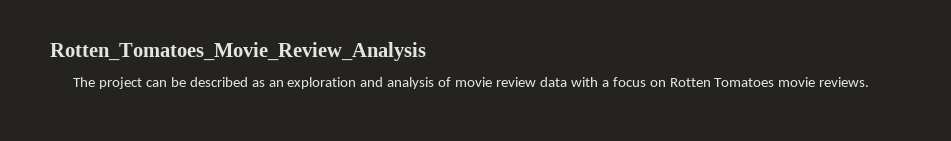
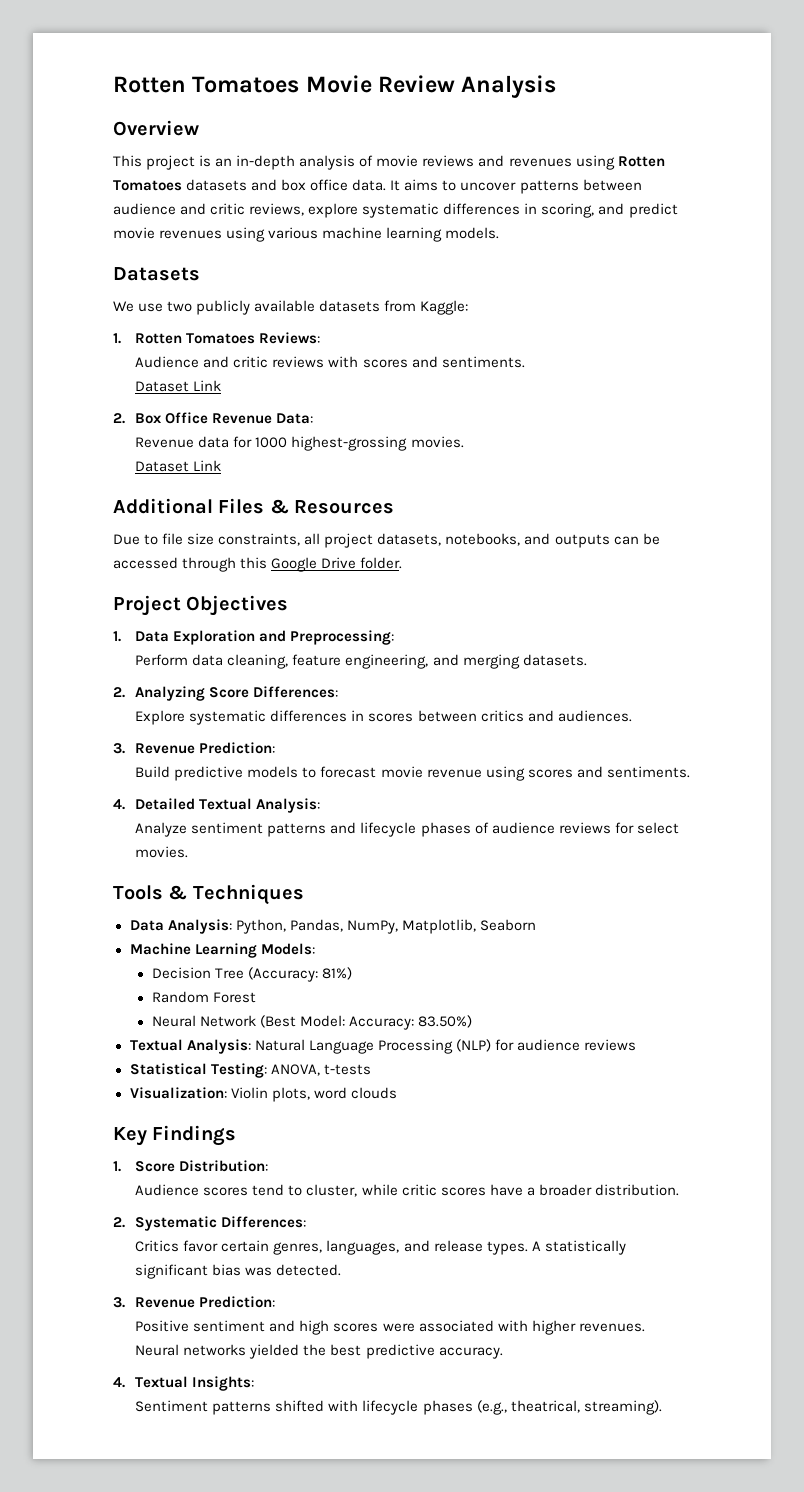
[50,42,426,61] [73,77,870,89] Rotten_Tomatoes_Movie_Review_Analysis // The project can be described as an exploration and analysis of movie review data with a focus on Rotten Tomatoes movie reviews. -> [113,75,557,98] [113,120,199,136] [113,155,665,170] [113,179,642,194] [113,203,678,218] [113,227,500,242] [113,267,200,281] [113,300,469,315] [113,332,321,344] [135,356,525,368] [135,380,222,392] [113,412,314,424] [135,436,464,451] [135,460,222,472] [113,498,395,514] [113,533,660,548] [113,557,403,572] [113,595,289,616] [113,630,395,645] [135,654,587,669] [113,686,339,701] [135,710,632,725] [113,742,276,754] [135,766,690,781] [113,798,321,813] [135,822,679,837] [135,846,189,858] [113,884,304,905] [129,919,536,934] [129,943,315,958] [151,967,352,982] [151,991,256,1003] [151,1015,472,1030] [129,1039,636,1054] [129,1063,371,1078] [129,1087,397,1102] [113,1125,237,1146] [113,1160,269,1172] [135,1184,679,1197] [113,1216,307,1231] [135,1240,626,1255] [135,1264,342,1279] [113,1296,276,1308] [135,1320,645,1335] [135,1344,503,1359] [113,1376,255,1391] [135,1400,662,1415] Rotten Tomatoes Movie Review Analysis // Overview // This project is an in-depth analysis of movie reviews and revenues using Rotten Tomatoes datasets and box office data. It aims to uncover patterns between audience and critic reviews, explore systematic differences in scoring, and predict movie revenues using various machine learning models. // Datasets // We use two publicly available datasets from Kaggle: // 1. Rotten Tomatoes Reviews: // Audience and critic reviews with scores and sentiments. // Dataset Link // 2. Box Office Revenue Data: // Revenue data for 1000 highest-grossing movies. // Dataset Link // Additional Files & Resources // Due to file size constraints, all project datasets, notebooks, and outputs can be accessed through this Google Drive folder. // Project Objectives // 1. Data Exploration and Preprocessing: // Perform data cleaning, feature engineering, and merging datasets. // 2. Analyzing Score Differences: // Explore systematic differences in scores between critics and audiences. // 3. Revenue Prediction: // Build predictive models to forecast movie revenue using scores and sentiments. // 4. Detailed Textual Analysis: // Analyze sentiment patterns and lifecycle phases of audience reviews for select movies. // Tools & Techniques // Data Analysis: Python, Pandas, NumPy, Matplotlib, Seaborn // Machine Learning Models: // Decision Tree (Accuracy: 81%) // Random Forest // Neural Network (Best Model: Accuracy: 83.50%) // Textual Analysis: Natural Language Processing (NLP) for audience reviews // Statistical Testing: ANOVA, t-tests // Visualization: Violin plots, word clouds // Key Findings // 1. Score Distribution: // Audience scores tend to cluster, while critic scores have a broader distribution. // 2. Systematic Differences: // Critics favor certain genres, languages, and release types. A statistically significant bias was detected. // 3. Revenue Prediction: // Positive sentiment and high scores were associated with higher revenues. Neural networks yielded the best predictive accuracy. // 4. Textual Insights: // Sentiment patterns shifted with lifecycle phases (e.g., theatrical, streaming).

